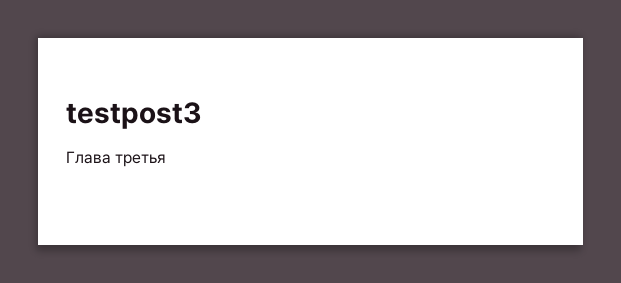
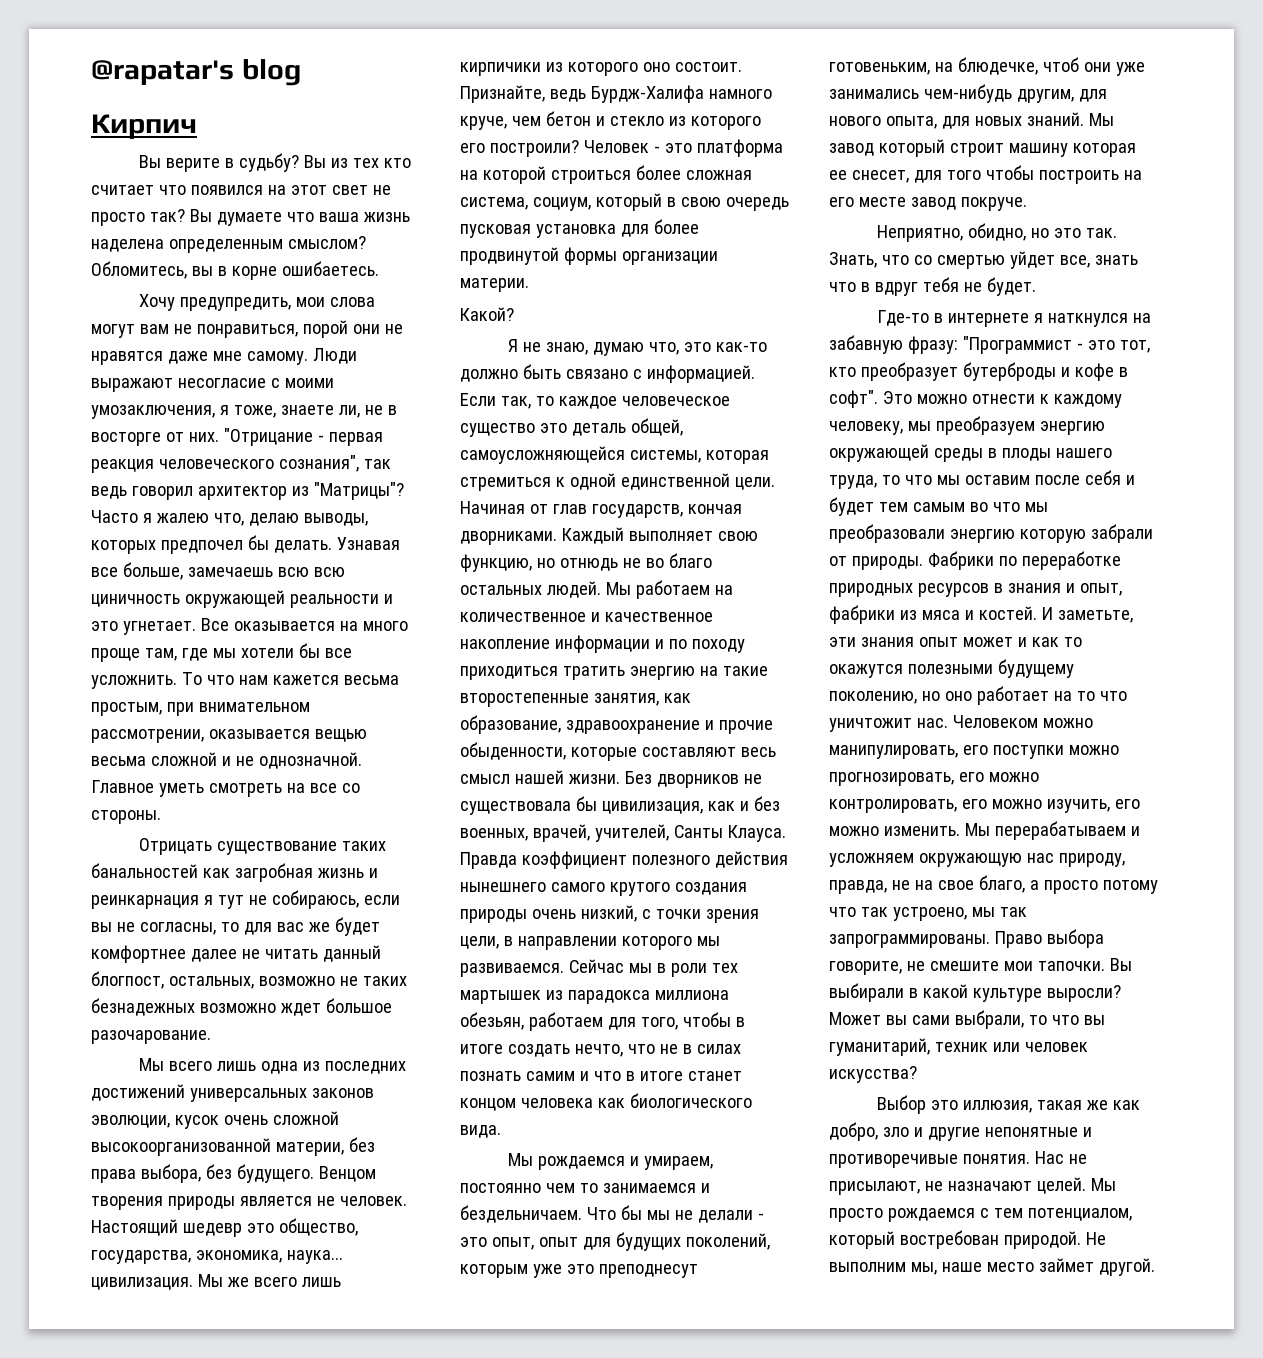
[66,102,202,129] [66,151,167,167] testpost3 // Глава третья -> [91,59,301,86] [91,114,197,139] [138,153,411,172] [91,185,391,195] [91,209,410,226] [91,236,366,253] [91,261,379,280] [138,294,375,311] [91,320,403,338] [91,348,357,365] [91,378,334,392] [91,405,397,419] [91,428,383,446] [91,455,391,473] [91,482,404,500] [91,510,368,526] [91,535,400,554] [91,562,345,580] [91,590,393,608] [91,618,408,635] [91,643,352,662] [91,672,399,689] [91,702,310,716] [91,729,367,743] [91,752,362,769] [91,780,360,797] [91,810,161,824] [138,838,386,855] [91,863,378,882] [91,890,400,909] [91,917,380,936] [91,945,381,963] [91,971,407,989] [91,998,392,1016] [91,1030,211,1044] [138,1058,406,1074] [91,1084,374,1102] [91,1111,339,1129] [91,1137,375,1156] [91,1164,376,1183] [91,1196,407,1210] [91,1218,358,1237] [91,1250,343,1264] [91,1274,341,1290] [460,62,742,76] [460,85,772,103] [460,111,761,130] [460,139,783,157] [460,165,752,184] [460,193,789,211] [460,219,699,238] [460,247,718,265] [460,278,529,292] [460,307,514,321] [507,339,767,356] [460,364,755,383] [460,393,730,409] [460,418,683,437] [460,446,769,464] [460,473,775,491] [460,501,742,518] [460,527,758,545] [460,553,712,572] [460,580,733,599] [460,612,713,622] [460,635,745,653] [460,666,768,680] [460,693,691,707] [460,715,773,734] [460,742,776,761] [460,770,762,788] [460,796,780,815] [460,824,786,842] [460,851,788,869] [460,882,747,896] [460,905,759,923] [460,936,720,950] [460,959,738,977] [460,990,729,1004] [460,1012,745,1031] [460,1044,741,1057] [460,1071,742,1081] [460,1093,752,1111] [460,1125,501,1138] [507,1153,713,1170] [460,1183,710,1193] [460,1205,764,1223] [460,1232,770,1251] [460,1264,698,1278] [829,57,1145,76] [829,84,1107,103] [829,112,1114,129] [829,139,1136,157] [829,165,1142,184] [829,197,1027,211] [876,223,1117,242] [829,251,1138,269] [829,277,1036,296] [876,310,1151,327] [829,335,1150,354] [829,362,1128,381] [829,390,1122,408] [829,416,1105,435] [829,444,1112,462] [829,470,1135,489] [829,497,1048,516] [829,524,1153,543] [829,551,1121,570] [829,583,1122,597] [829,605,1133,624] [829,637,1082,647] [829,659,1074,678] [829,686,1127,705] [829,715,1093,732] [829,745,1119,759] [829,772,1039,786] [829,799,1140,813] [829,821,1140,840] [829,853,1125,867] [829,875,1158,894] [829,907,1027,921] [829,929,1104,948] [829,958,1132,975] [829,983,1121,1002] [829,1010,1105,1029] [829,1038,1088,1056] [829,1066,917,1083] [876,1095,1140,1114] [829,1122,1092,1141] [829,1151,1087,1168] [829,1177,1116,1195] [829,1208,1132,1222] [829,1230,1106,1249] [829,1258,1155,1276] @rapatar's blog // Кирпич // Вы верите в судьбу? Вы из тех кто считает что появился на этот свет не просто так? Вы думаете что ваша жизнь наделена определенным смыслом? Обломитесь, вы в корне ошибаетесь. // Хочу предупредить, мои слова могут вам не понравиться, порой они не нравятся даже мне самому. Люди выражают несогласие с моими умозаключения, я тоже, знаете ли, не в восторге от них. "Отрицание - первая реакция человеческого сознания", так ведь говорил архитектор из "Матрицы"? Часто я жалею что, делаю выводы, которых предпочел бы делать. Узнавая все больше, замечаешь всю всю циничность окружающей реальности и это угнетает. Все оказывается на много проще там, где мы хотели бы все усложнить. То что нам кажется весьма простым, при внимательном рассмотрении, оказывается вещью весьма сложной и не однозначной. Главное уметь смотреть на все со стороны. // Отрицать существование таких банальностей как загробная жизнь и реинкарнация я тут не собираюсь, если вы не согласны, то для вас же будет комфортнее далее не читать данный блогпост, остальных, возможно не таких безнадежных возможно ждет большое разочарование. // Мы всего лишь одна из последних достижений универсальных законов эволюции, кусок очень сложной высокоорганизованной материи, без права выбора, без будущего. Венцом творения природы является не человек. Настоящий шедевр это общество, государства, экономика, наука... цивилизация. Мы же всего лишь кирпичики из которого оно состоит. Признайте, ведь Бурдж-Халифа намного круче, чем бетон и стекло из которого его построили? Человек - это платформа на которой строиться более сложная система, социум, который в свою очередь пусковая установка для более продвинутой формы организации материи. // Какой? // Я не знаю, думаю что, это как-то должно быть связано с информацией. Если так, то каждое человеческое существо это деталь общей, самоусложняющейся системы, которая стремиться к одной единственной цели. Начиная от глав государств, кончая дворниками. Каждый выполняет свою функцию, но отнюдь не во благо остальных людей. Мы работаем на количественное и качественное накопление информации и по походу приходиться тратить энергию на такие второстепенные занятия, как образование, здравоохранение и прочие обыденности, которые составляют весь смысл нашей жизни. Без дворников не существовала бы цивилизация, как и без военных, врачей, учителей, Санты Клауса. Правда коэффициент полезного действия нынешнего самого крутого создания природы очень низкий, с точки зрения цели, в направлении которого мы развиваемся. Сейчас мы в роли тех мартышек из парадокса миллиона обезьян, работаем для того, чтобы в итоге создать нечто, что не в силах познать самим и что в итоге станет концом человека как биологического вида. // Мы рождаемся и умираем, постоянно чем то занимаемся и бездельничаем. Что бы мы не делали - это опыт, опыт для будущих поколений, которым уже это преподнесут готовеньким, на блюдечке, чтоб они уже занимались чем-нибудь другим, для нового опыта, для новых знаний. Мы завод который строит машину которая ее снесет, для того чтобы построить на его месте завод покруче. // Неприятно, обидно, но это так. Знать, что со смертью уйдет все, знать что в вдруг тебя не будет. // Где-то в интернете я наткнулся на забавную фразу: "Программист - это тот, кто преобразует бутерброды и кофе в софт". Это можно отнести к каждому человеку, мы преобразуем энергию окружающей среды в плоды нашего труда, то что мы оставим после себя и будет тем самым во что мы преобразовали энергию которую забрали от природы. Фабрики по переработке природных ресурсов в знания и опыт, фабрики из мяса и костей. И заметьте, эти знания опыт может и как то окажутся полезными будущему поколению, но оно работает на то что уничтожит нас. Человеком можно манипулировать, его поступки можно прогнозировать, его можно контролировать, его можно изучить, его можно изменить. Мы перерабатываем и усложняем окружающую нас природу, правда, не на свое благо, а просто потому что так устроено, мы так запрограммированы. Право выбора говорите, не смешите мои тапочки. Вы выбирали в какой культуре выросли? Может вы сами выбрали, то что вы гуманитарий, техник или человек искусства? // Выбор это иллюзия, такая же как добро, зло и другие непонятные и противоречивые понятия. Нас не присылают, не назначают целей. Мы просто рождаемся с тем потенциалом, который востребован природой. Не выполним мы, наше место займет другой.

